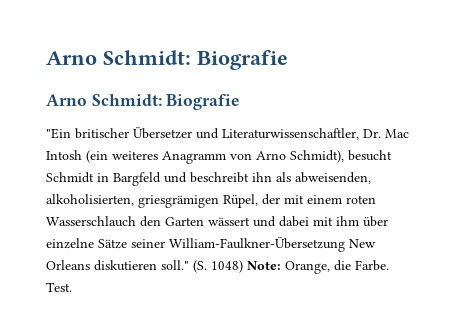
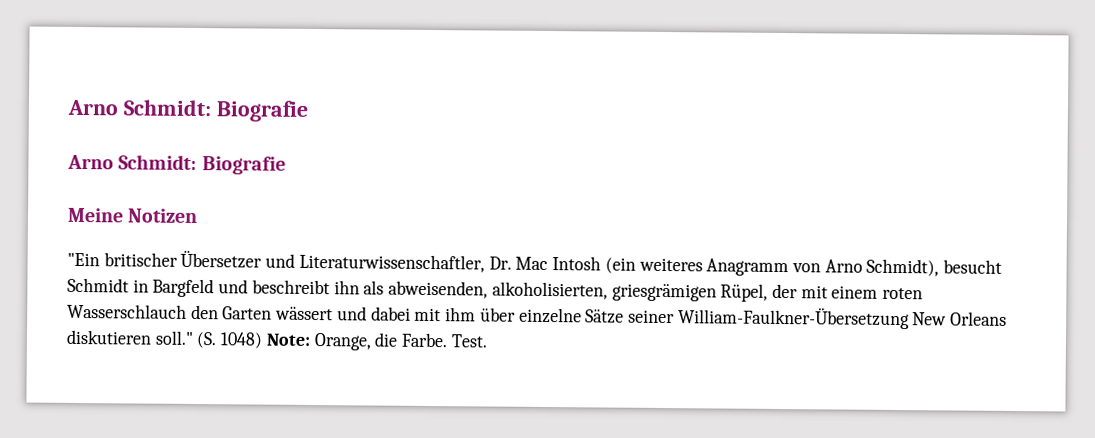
(241, 102) none -> [67,207,199,224] // Meine Notizen

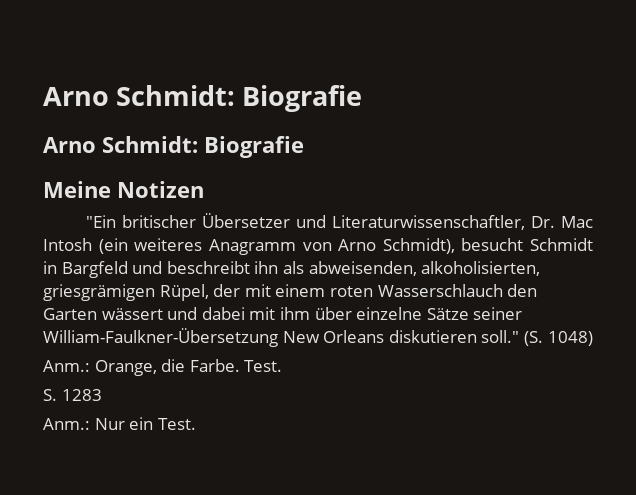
[265,333,311,346] Note: -> [43,360,90,372] // Anm.:
(488, 341) none -> [43,389,102,401] [43,417,196,430] // S. 1283 // Anm.: Nur ein Test.

